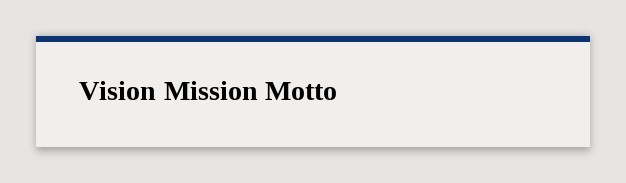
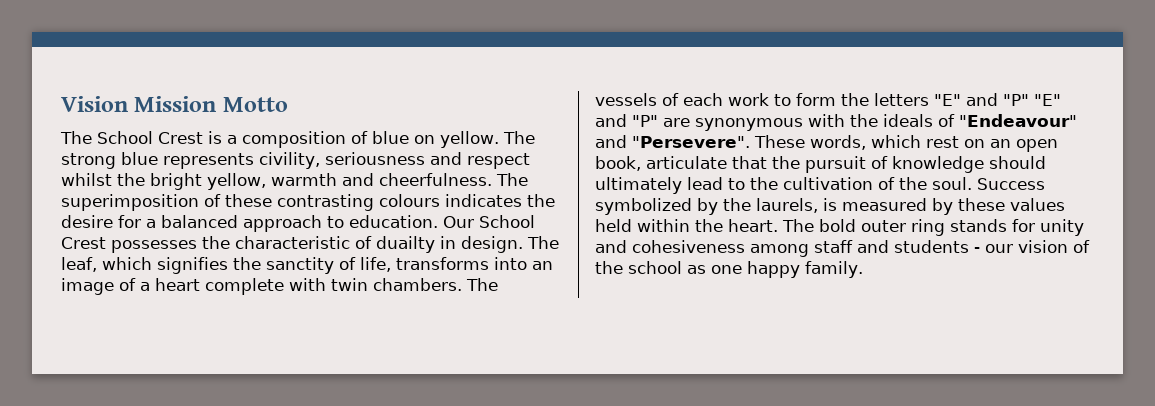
(338, 91) none -> [60,131,535,148] [61,152,530,169] [61,173,528,190] [61,194,555,211] [61,215,535,232] [61,236,559,253] [61,257,553,274] [61,278,498,295] [595,93,1061,106] [595,114,1077,131] [595,135,1058,152] [595,156,1046,173] [595,177,1045,194] [595,198,1065,215] [595,219,1084,236] [595,240,1090,257] [595,261,863,278] // The School Crest is a composition of blue on yellow. The strong blue represents civility, seriousness and respect whilst the bright yellow, warmth and cheerfulness. The superimposition of these contrasting colours indicates the desire for a balanced approach to education. Our School Crest possesses the characteristic of duailty in design. The leaf, which signifies the sanctity of life, transforms into an image of a heart complete with twin chambers. The vessels of each work to form the letters "E" and "P" "E" and "P" are synonymous with the ideals of "Endeavour" and "Persevere". These words, which rest on an open book, articulate that the pursuit of knowledge should ultimately lead to the cultivation of the soul. Success symbolized by the laurels, is measured by these values held within the heart. The bold outer ring stands for unity and cohesiveness among staff and students - our vision of the school as one happy family.

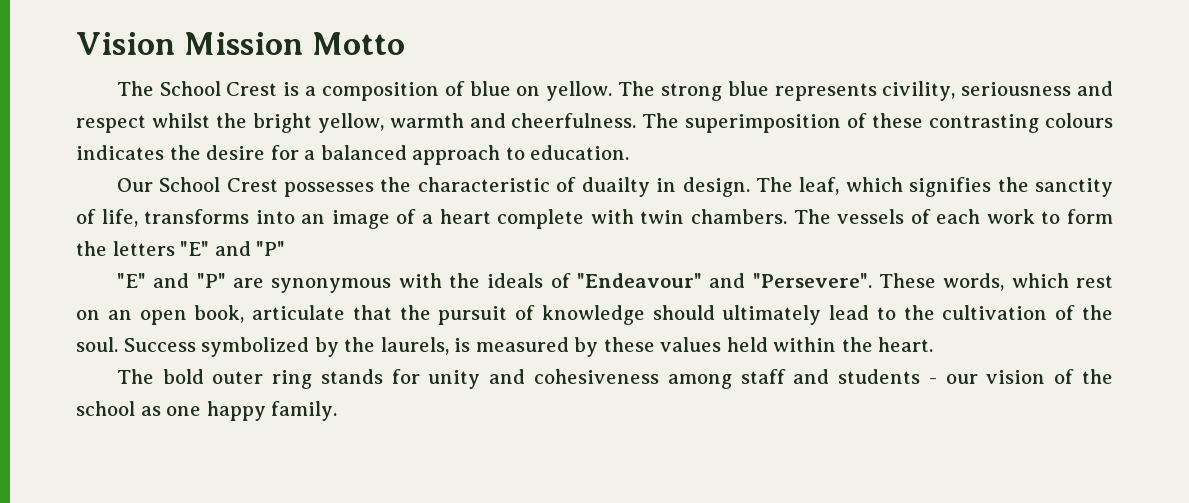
(438, 221) none -> (630, 152) //
(1029, 100) none -> (286, 248) //
(778, 225) none -> (934, 344) //

